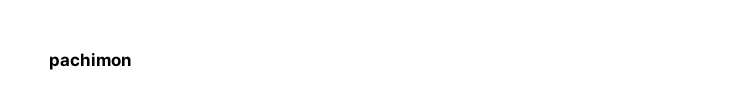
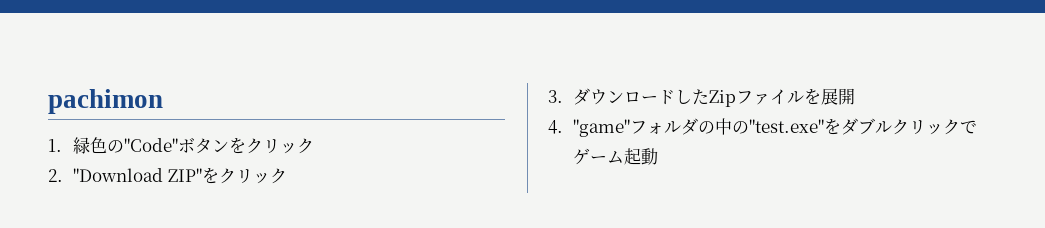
(131, 61) none -> [48,137,315,154] [48,167,287,184] [548,88,856,107] [548,118,978,137] [573,148,659,165] // 1.緑色の"Code"ボタンをクリック // 2. "Download ZIP"をクリック // 3.ダウンロードしたZipファイルを展開 // 4. "game"フォルダの中の"test.exe"をダブルクリックでゲーム起動

